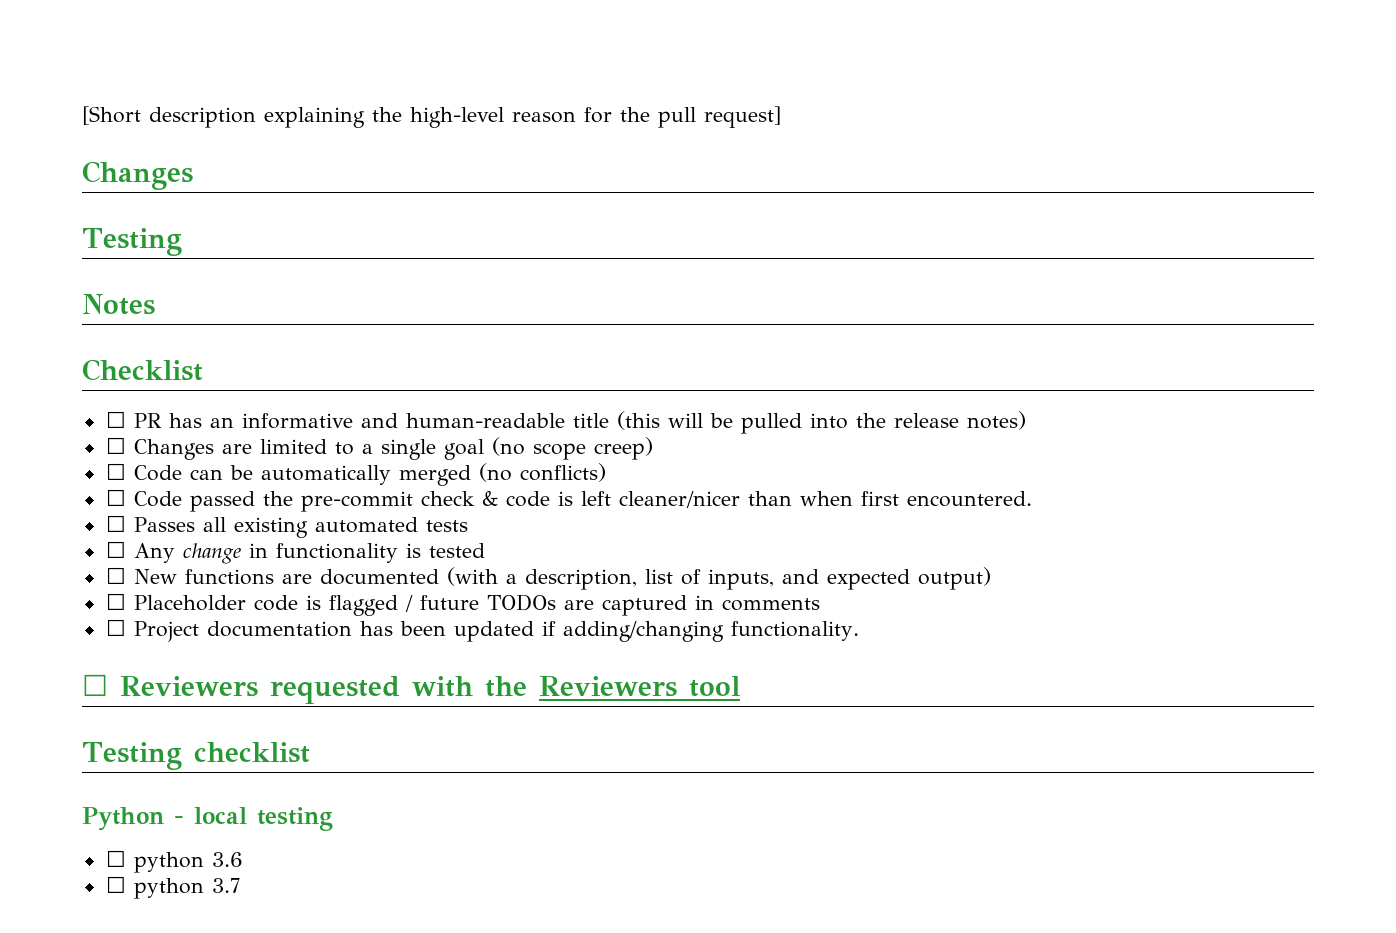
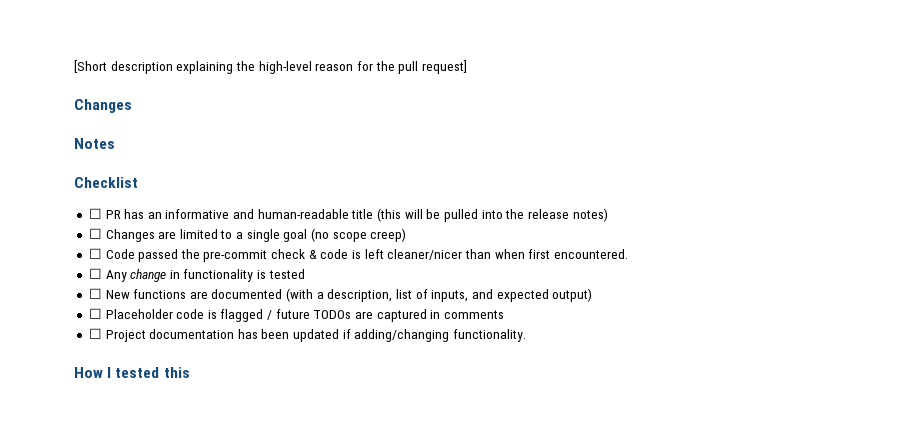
[82,228,182,256] // Testing -> (132, 106) none
[105,463,606,486] // ☐ Code can be automatically merged (no conflicts) -> (407, 235) none
[105,515,468,538] // ☐ Passes all existing automated tests -> (628, 254) none
[82,674,740,704] [82,742,310,770] [82,807,333,831] [105,850,243,873] [105,876,240,899] ☐ Reviewers requested with the Reviewers tool // Testing checklist // Python - local testing // ☐ python 3.6 // ☐ python 3.7 -> [74,367,190,378] How I tested this

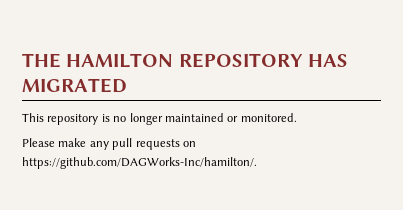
[74,60,467,74] [74,99,132,113] [74,138,115,149] [74,177,138,188] [88,208,608,222] [88,228,407,242] [88,248,628,262] [88,268,305,282] [88,288,593,302] [88,308,504,322] [88,328,527,342] [74,367,190,378] [Short description explaining the high-level reason for the pull request] // Changes // Notes // Checklist // ☐ PR has an informative and human-readable title (this will be pulled into the release notes) // ☐ Changes are limited to a single goal (no scope creep) // ☐ Code passed the pre-commit check & code is left cleaner/nicer than when first encountered. // ☐ Any change in functionality is tested // ☐ New functions are documented (with a description, list of inputs, and expected output) // ☐ Placeholder code is flagged / future TODOs are captured in comments // ☐ Project documentation has been updated if adding/changing functionality. // How I tested this -> [22,53,348,68] [22,78,127,93] [22,113,297,125] [22,138,196,150] [22,157,257,169] THE HAMILTON REPOSITORY HAS MIGRATED // This repository is no longer maintained or monitored. // Please make any pull requests on https://github.com/DAGWorks-Inc/hamilton/.

